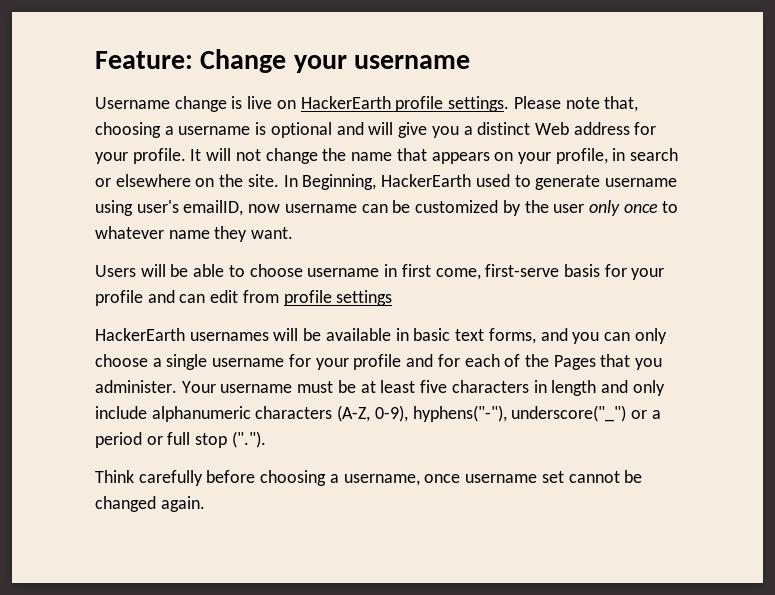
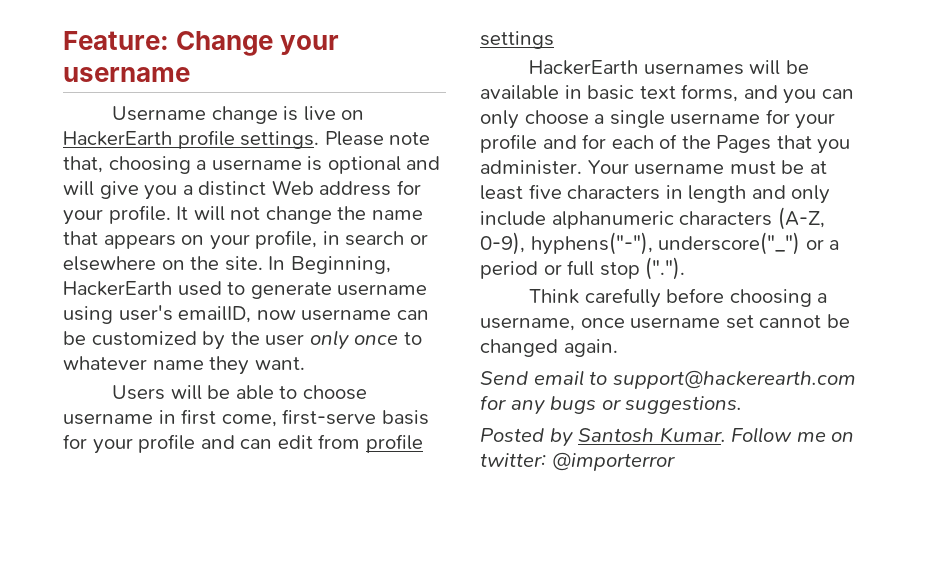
(205, 504) none -> [480,370,856,389] [480,395,743,415] [480,427,855,447] [480,452,675,471] // Send email to support@hackerearth.com for any bugs or suggestions. // Posted by Santosh Kumar. Follow me on twitter: @importerror

